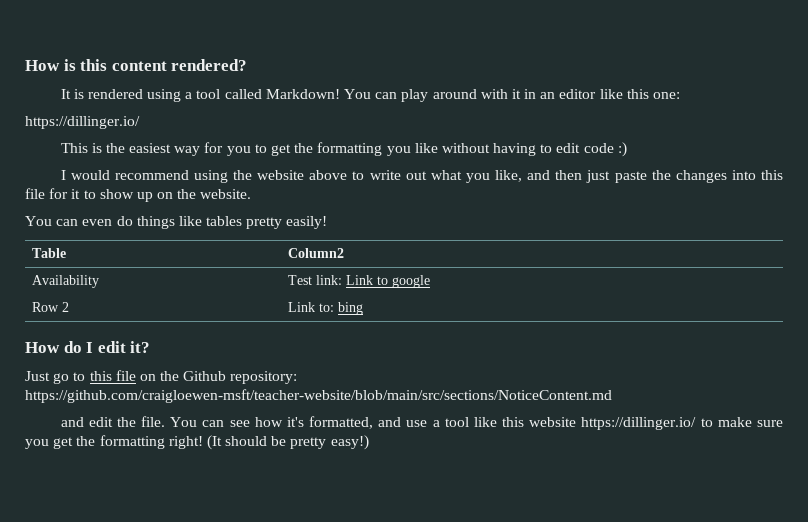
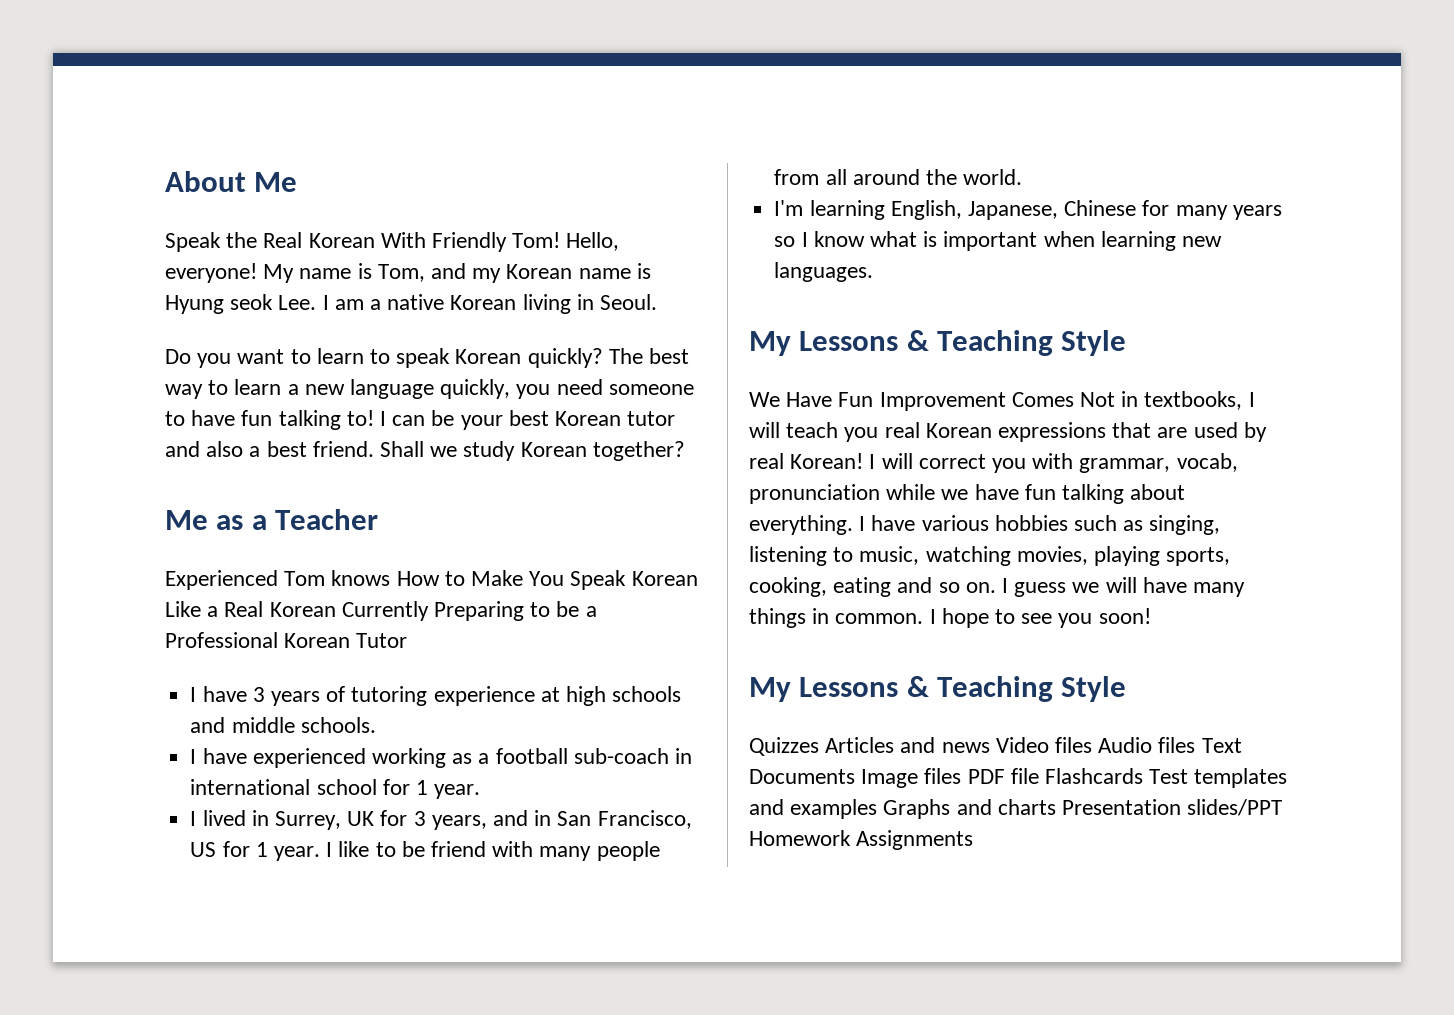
[25,59,248,71] [60,89,681,102] [25,116,140,129] [60,142,627,157] [60,170,784,183] [25,188,252,202] [25,216,328,229] [32,248,67,258] [288,248,345,258] [32,275,100,288] [288,275,431,288] [32,302,70,312] [288,302,364,315] [25,341,151,353] [25,370,298,384] [25,389,612,403] [60,416,783,430] [25,435,369,450] How is this content rendered? // It is rendered using a tool called Markdown! You can play around with it in an editor like this one: // https://dillinger.io/ // This is the easiest way for you to get the formatting you like without having to edit code :) // I would recommend using the website above to write out what you like, and then just paste the changes into this file for it to show up on the website. // You can even do things like tables pretty easily! // Table | Column2 // Availability | Test link: Link to google // Row 2 | Link to: bing // How do I edit it? // Just go to this file on the Github repository: https://github.com/craigloewen-msft/teacher-website/blob/main/src/sections/NoticeContent.md // and edit the file. You can see how it's formatted, and use a tool like this website https://dillinger.io/ to make sure you get the formatting right! (It should be pretty easy!) -> [165,171,298,192] [165,232,620,252] [165,263,651,283] [165,294,658,314] [165,348,690,368] [165,379,694,399] [165,410,676,430] [165,441,685,461] [165,509,379,530] [165,570,698,590] [165,601,597,621] [165,632,408,648] [190,686,682,706] [190,717,376,733] [190,748,692,768] [190,779,481,799] [190,810,692,830] [190,841,660,861] [774,169,1023,185] [774,200,1282,220] [774,231,1222,251] [774,262,874,282] [749,330,1127,356] [749,391,1255,411] [749,422,1267,442] [749,453,1238,473] [749,484,1186,504] [749,515,1221,535] [749,546,1231,566] [749,577,1246,597] [749,608,1151,628] [749,676,1127,702] [749,737,1242,756] [749,768,1288,788] [749,799,1283,819] [749,830,974,850] About Me // Speak the Real Korean With Friendly Tom! Hello, everyone! My name is Tom, and my Korean name is Hyung seok Lee. I am a native Korean living in Seoul. // Do you want to learn to speak Korean quickly? The best way to learn a new language quickly, you need someone to have fun talking to! I can be your best Korean tutor and also a best friend. Shall we study Korean together? // Me as a Teacher // Experienced Tom knows How to Make You Speak Korean Like a Real Korean Currently Preparing to be a Professional Korean Tutor // I have 3 years of tutoring experience at high schools and middle schools. // I have experienced working as a football sub-coach in international school for 1 year. // I lived in Surrey, UK for 3 years, and in San Francisco, US for 1 year. I like to be friend with many people from all around the world. // I'm learning English, Japanese, Chinese for many years so I know what is important when learning new languages. // My Lessons & Teaching Style // We Have Fun Improvement Comes Not in textbooks, I will teach you real Korean expressions that are used by real Korean! I will correct you with grammar, vocab, pronunciation while we have fun talking about everything. I have various hobbies such as singing, listening to music, watching movies, playing sports, cooking, eating and so on. I guess we will have many things in common. I hope to see you soon! // My Lessons & Teaching Style // Quizzes Articles and news Video files Audio files Text Documents Image files PDF file Flashcards Test templates and examples Graphs and charts Presentation slides/PPT Homework Assignments

